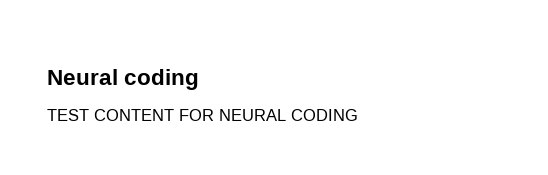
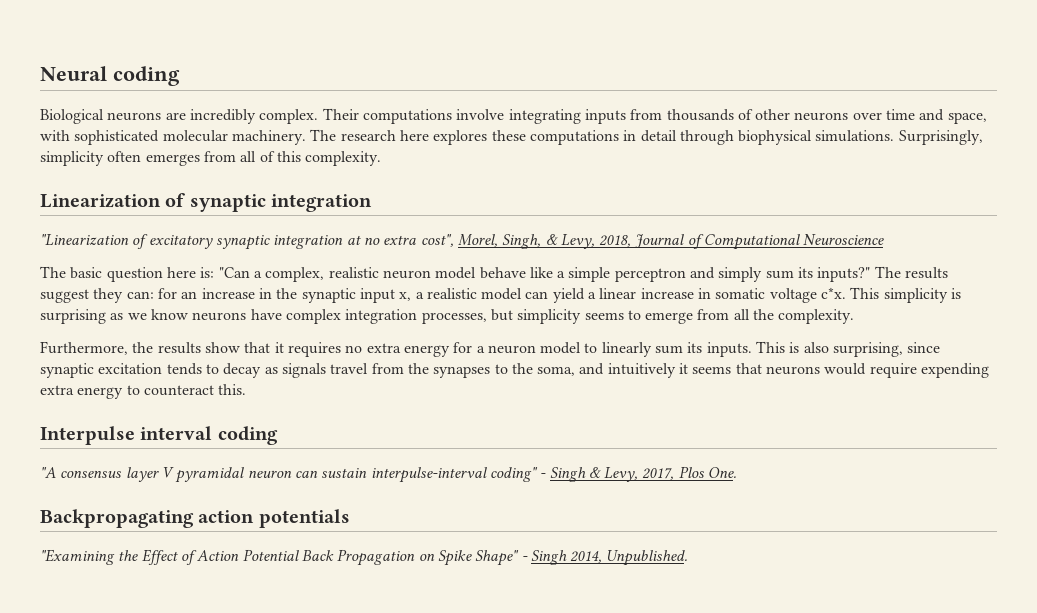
[47,109,358,121] TEST CONTENT FOR NEURAL CODING -> [40,108,987,124] [40,129,983,145] [40,151,382,166] [40,193,373,212] [40,234,885,250] [40,266,949,282] [40,287,962,303] [40,309,855,324] [40,341,941,357] [40,363,990,378] [40,384,247,399] [40,426,278,445] [40,466,738,483] [40,509,350,528] [40,549,689,566] Biological neurons are incredibly complex. Their computations involve integrating inputs from thousands of other neurons over time and space, with sophisticated molecular machinery. The research here explores these computations in detail through biophysical simulations. Surprisingly, simplicity often emerges from all of this complexity. // Linearization of synaptic integration // "Linearization of excitatory synaptic integration at no extra cost", Morel, Singh, & Levy, 2018, Journal of Computational Neuroscience // The basic question here is: "Can a complex, realistic neuron model behave like a simple perceptron and simply sum its inputs?" The results suggest they can: for an increase in the synaptic input x, a realistic model can yield a linear increase in somatic voltage c*x. This simplicity is surprising as we know neurons have complex integration processes, but simplicity seems to emerge from all the complexity. // Furthermore, the results show that it requires no extra energy for a neuron model to linearly sum its inputs. This is also surprising, since synaptic excitation tends to decay as signals travel from the synapses to the soma, and intuitively it seems that neurons would require expending extra energy to counteract this. // Interpulse interval coding // "A consensus layer V pyramidal neuron can sustain interpulse-interval coding" - Singh & Levy, 2017, Plos One. // Backpropagating action potentials // "Examining the Effect of Action Potential Back Propagation on Spike Shape" - Singh 2014, Unpublished.

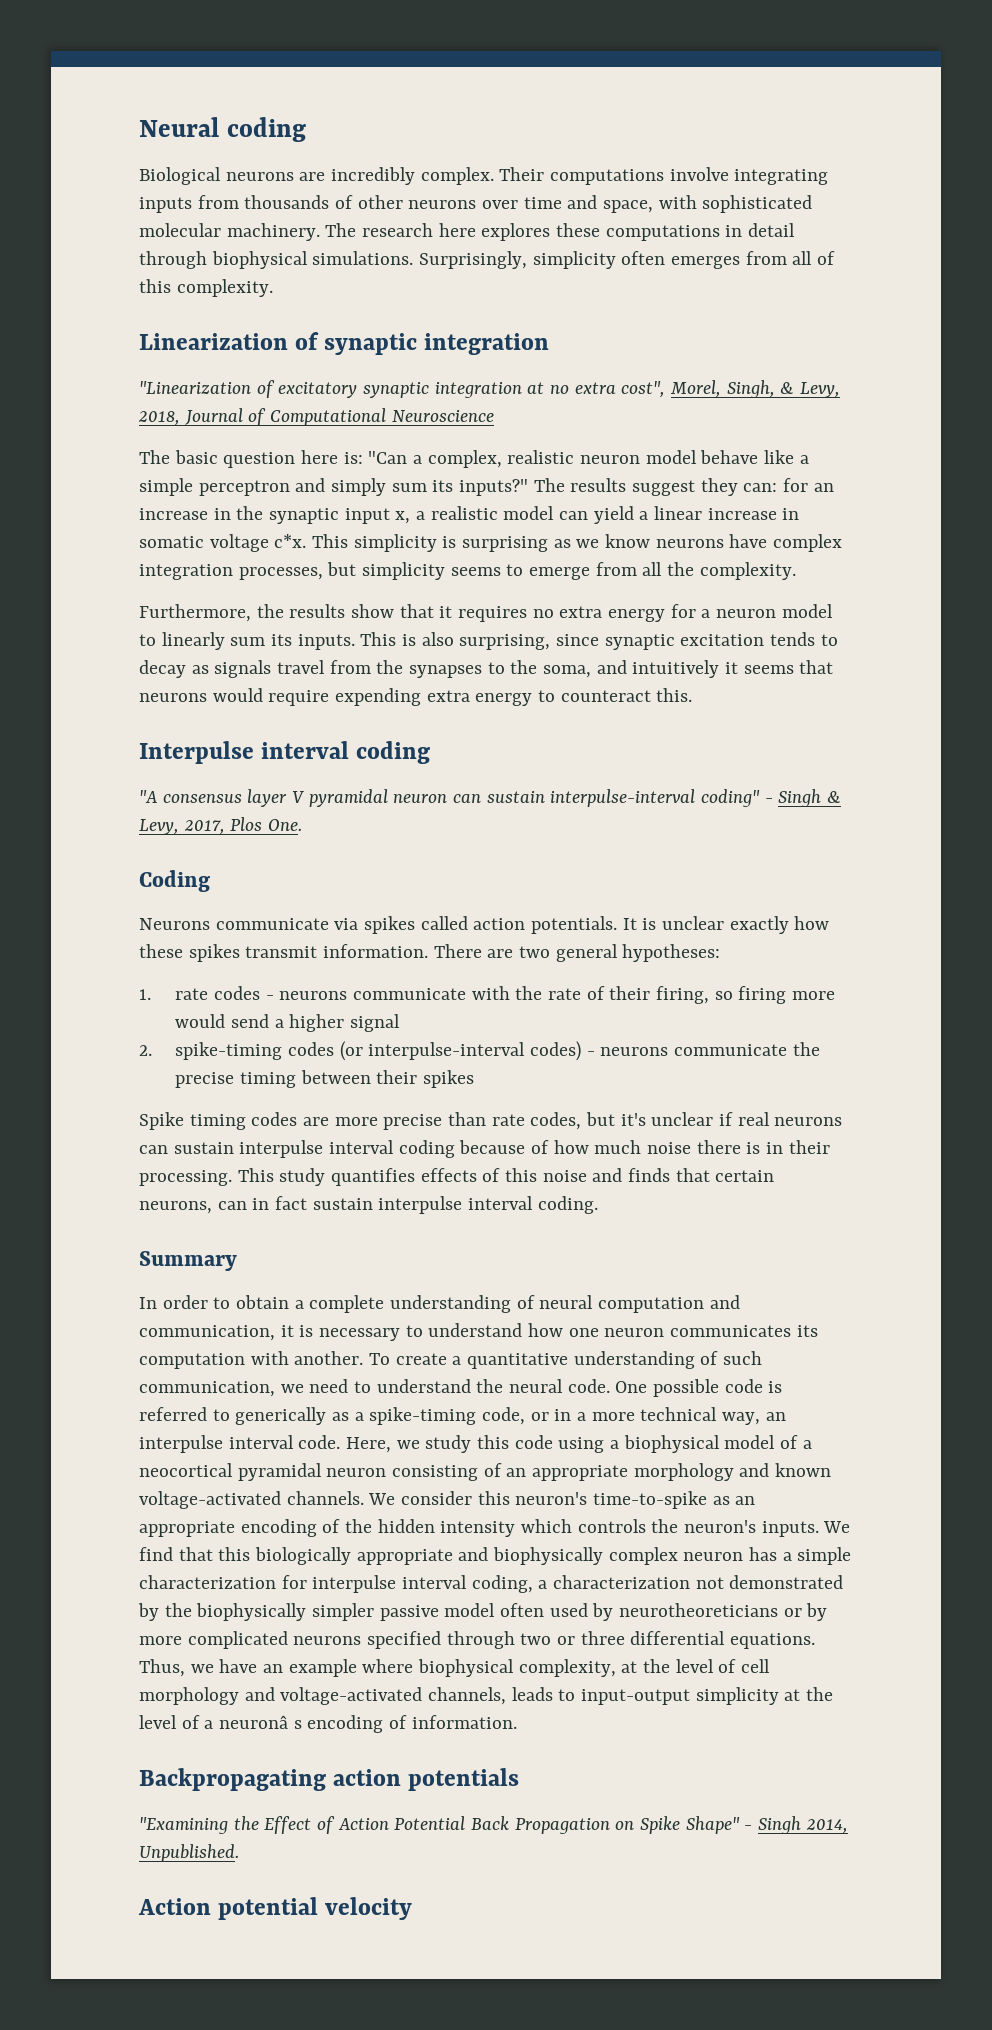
(738, 472) none -> [139,870,210,892] [139,916,830,934] [139,944,721,962] [139,986,835,1004] [175,1014,400,1032] [139,1041,820,1061] [175,1070,474,1088] [139,1112,843,1130] [139,1140,830,1158] [139,1168,775,1186] [139,1196,598,1214] [139,1251,237,1271] [139,1295,740,1313] [139,1323,818,1341] [139,1351,763,1369] [139,1379,783,1397] [139,1407,786,1425] [139,1435,812,1453] [139,1463,832,1481] [139,1491,756,1509] [139,1519,851,1537] [139,1547,852,1565] [139,1575,844,1593] [138,1603,828,1621] [139,1631,816,1649] [139,1659,771,1677] [139,1687,834,1705] [139,1715,517,1733] // Coding // Neurons communicate via spikes called action potentials. It is unclear exactly how these spikes transmit information. There are two general hypotheses: // 1. rate codes - neurons communicate with the rate of their firing, so firing more would send a higher signal // 2. spike-timing codes (or interpulse-interval codes) - neurons communicate the precise timing between their spikes // Spike timing codes are more precise than rate codes, but it's unclear if real neurons can sustain interpulse interval coding because of how much noise there is in their processing. This study quantifies effects of this noise and finds that certain neurons, can in fact sustain interpulse interval coding. // Summary // In order to obtain a complete understanding of neural computation and communication, it is necessary to understand how one neuron communicates its computation with another. To create a quantitative understanding of such communication, we need to understand the neural code. One possible code is referred to generically as a spike-timing code, or in a more technical way, an interpulse interval code. Here, we study this code using a biophysical model of a neocortical pyramidal neuron consisting of an appropriate morphology and known voltage-activated channels. We consider this neuron's time-to-spike as an appropriate encoding of the hidden intensity which controls the neuron's inputs. We find that this biologically appropriate and biophysically complex neuron has a simple characterization for interpulse interval coding, a characterization not demonstrated by the biophysically simpler passive model often used by neurotheoreticians or by more complicated neurons specified through two or three differential equations. Thus, we have an example where biophysical complexity, at the level of cell morphology and voltage-activated channels, leads to input-output simplicity at the level of a neuronâ s encoding of information.
(689, 558) none -> [138,1897,413,1920] // Action potential velocity

